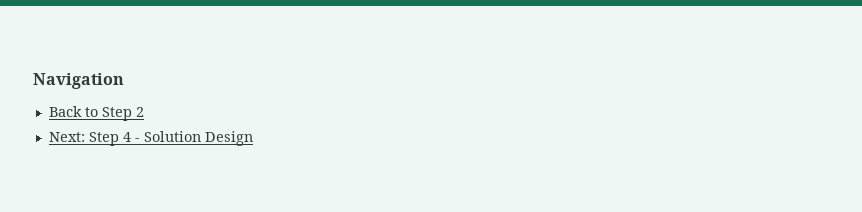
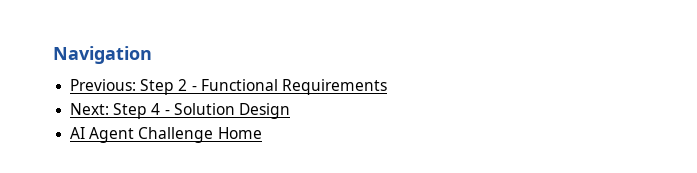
[48,106,98,117] Back to -> [70,79,137,91] Previous:
(144, 112) none -> [191,79,387,95] - Functional Requirements
(253, 138) none -> [70,127,262,143] // AI Agent Challenge Home

